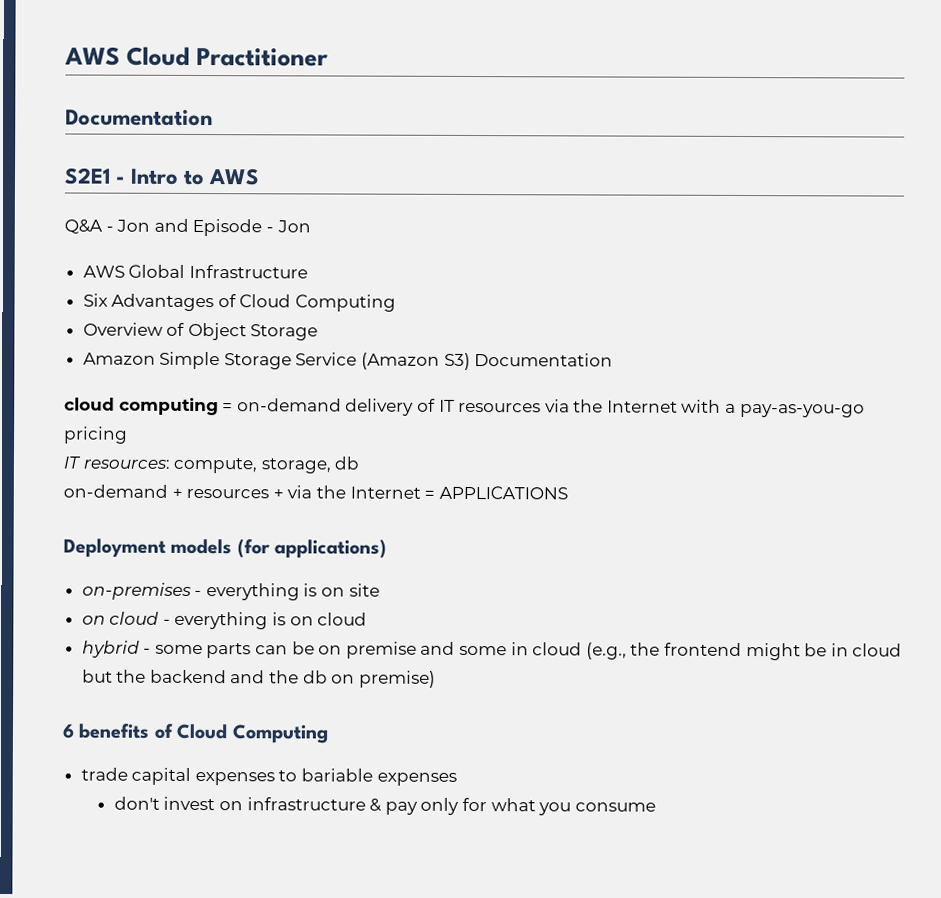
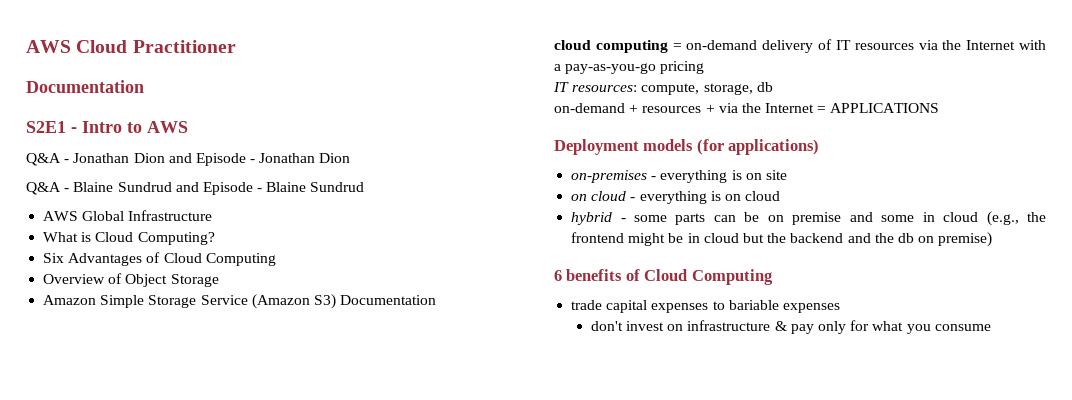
[116,218,311,237] Jon and Episode - Jon -> [73,153,351,166] [26,182,365,195] Jonathan Dion and Episode - Jonathan Dion // Q&A - Blaine Sundrud and Episode - Blaine Sundrud
(308, 271) none -> [43,232,215,245] // What is Cloud Computing?

